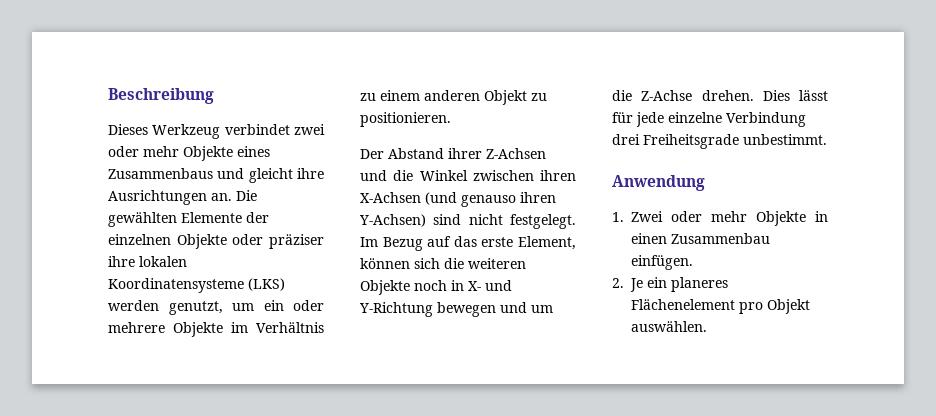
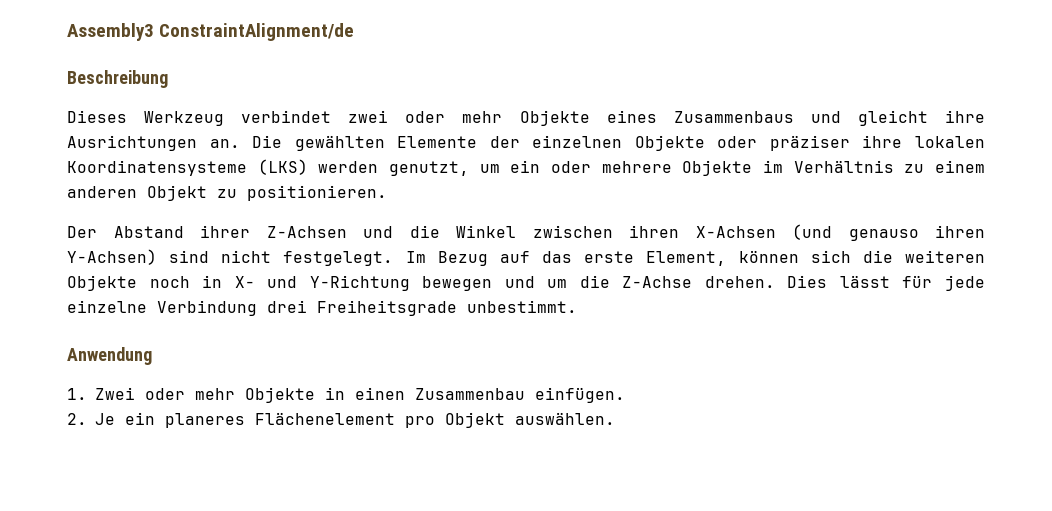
(108, 96) none -> [67,23,355,41] Assembly3 ConstraintAlignment/de //

